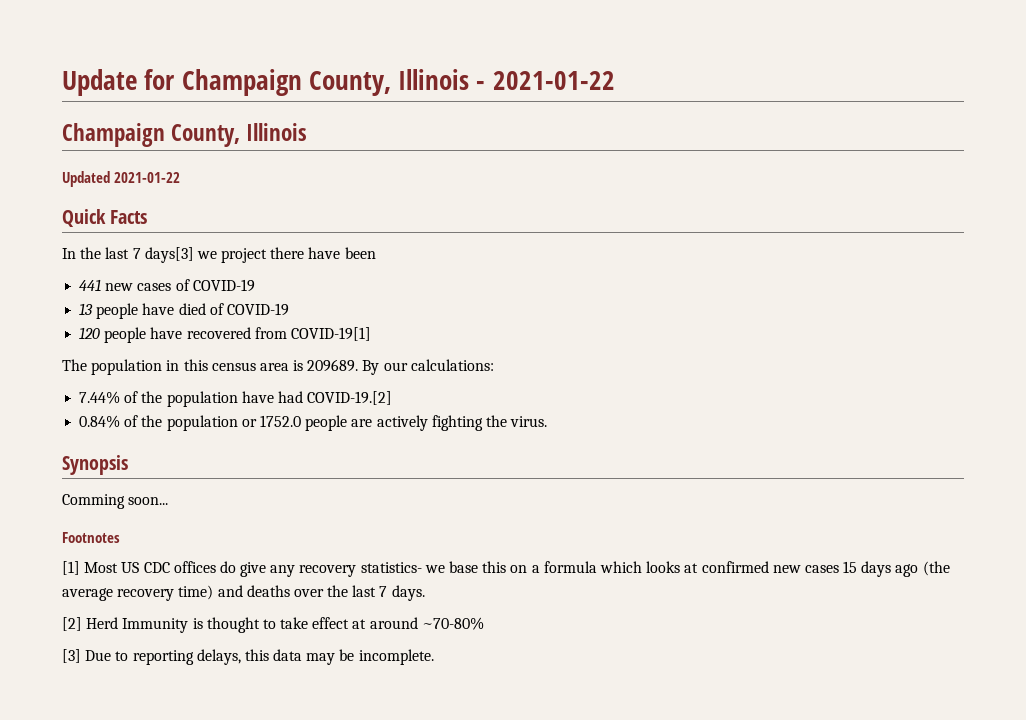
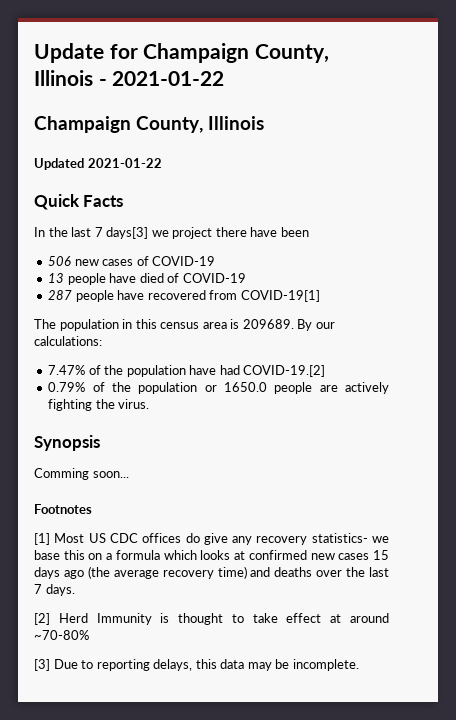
[79,279,102,291] 441 -> [48,256,72,266] 506
[79,327,101,339] 120 -> [48,290,73,300] 287
[79,391,121,404] 7.44% -> [48,365,86,375] 7.47%
[79,415,121,428] 0.84% -> [48,382,86,392] 0.79%
[259,415,301,427] 1752.0 -> [223,382,267,392] 1650.0

